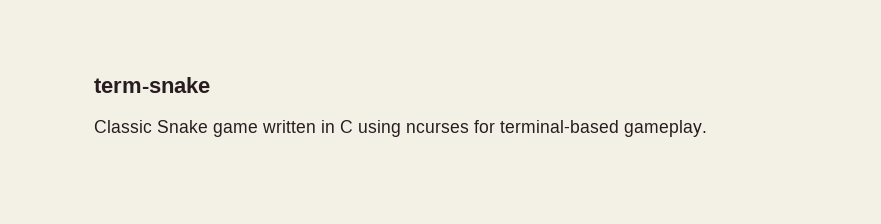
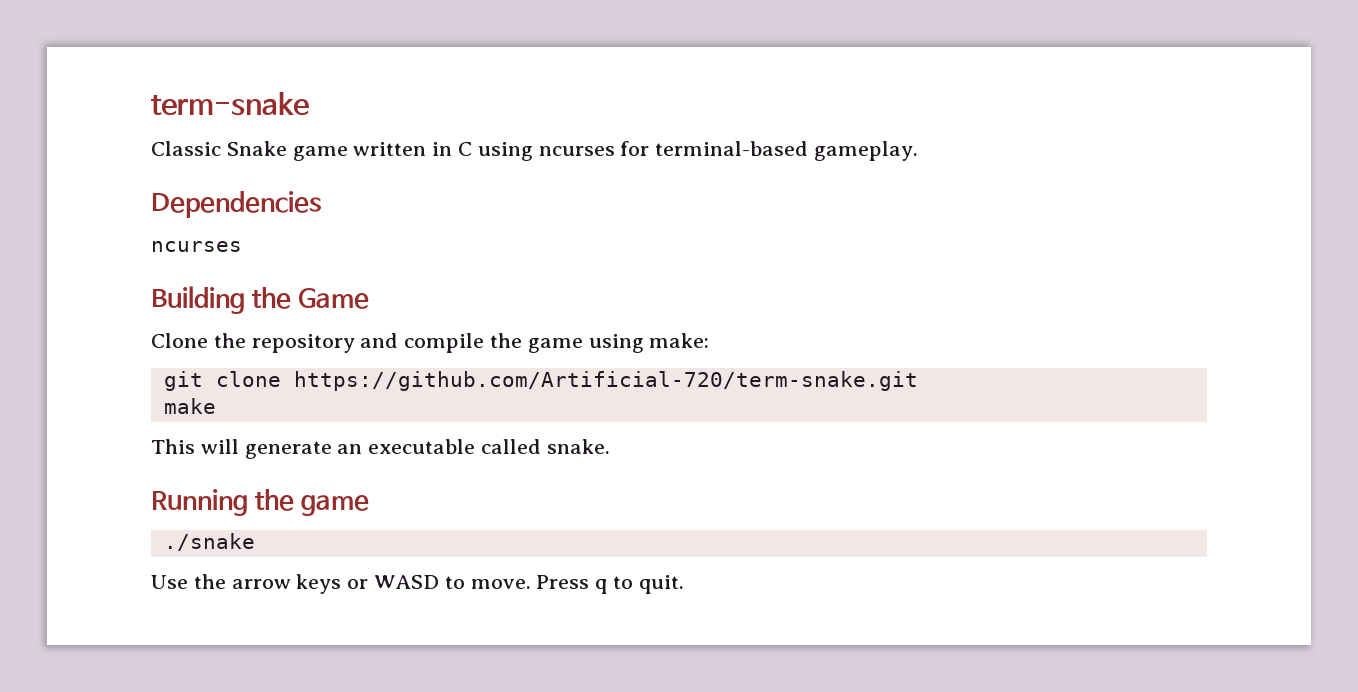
(707, 128) none -> [151,191,321,218] [151,241,242,252] [151,286,370,314] [151,333,710,353] [163,371,918,391] [163,398,216,414] [151,439,610,459] [151,489,370,516] [163,533,255,551] [151,574,684,594] // Dependencies // ncurses // Building the Game // Clone the repository and compile the game using make: // git clone https://github.com/Artificial-720/term-snake.git // make // This will generate an executable called snake. // Running the game // ./snake // Use the arrow keys or WASD to move. Press q to quit.

